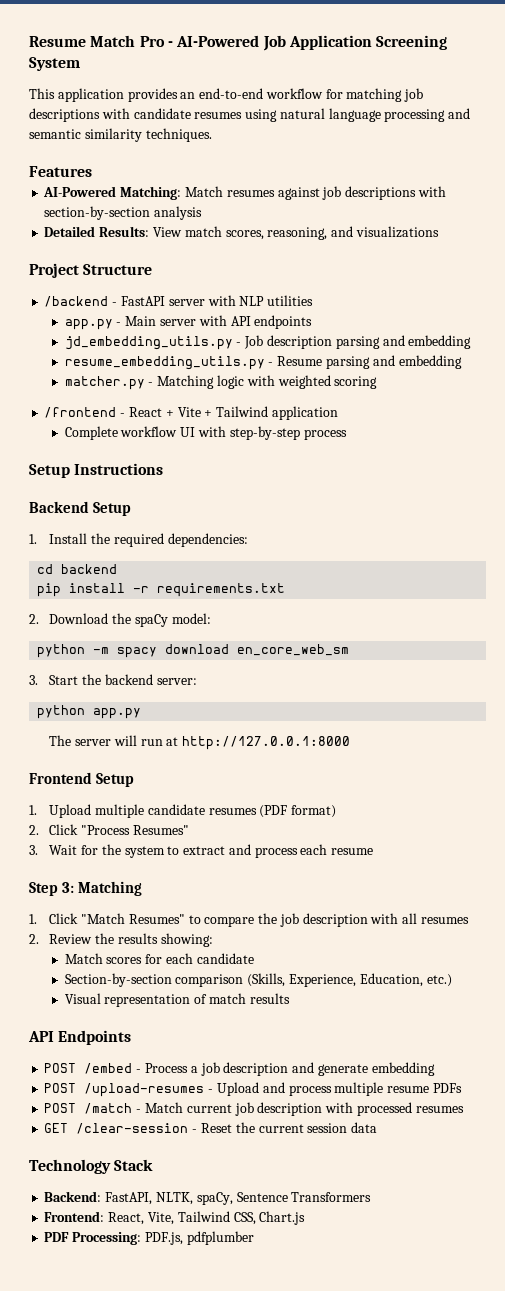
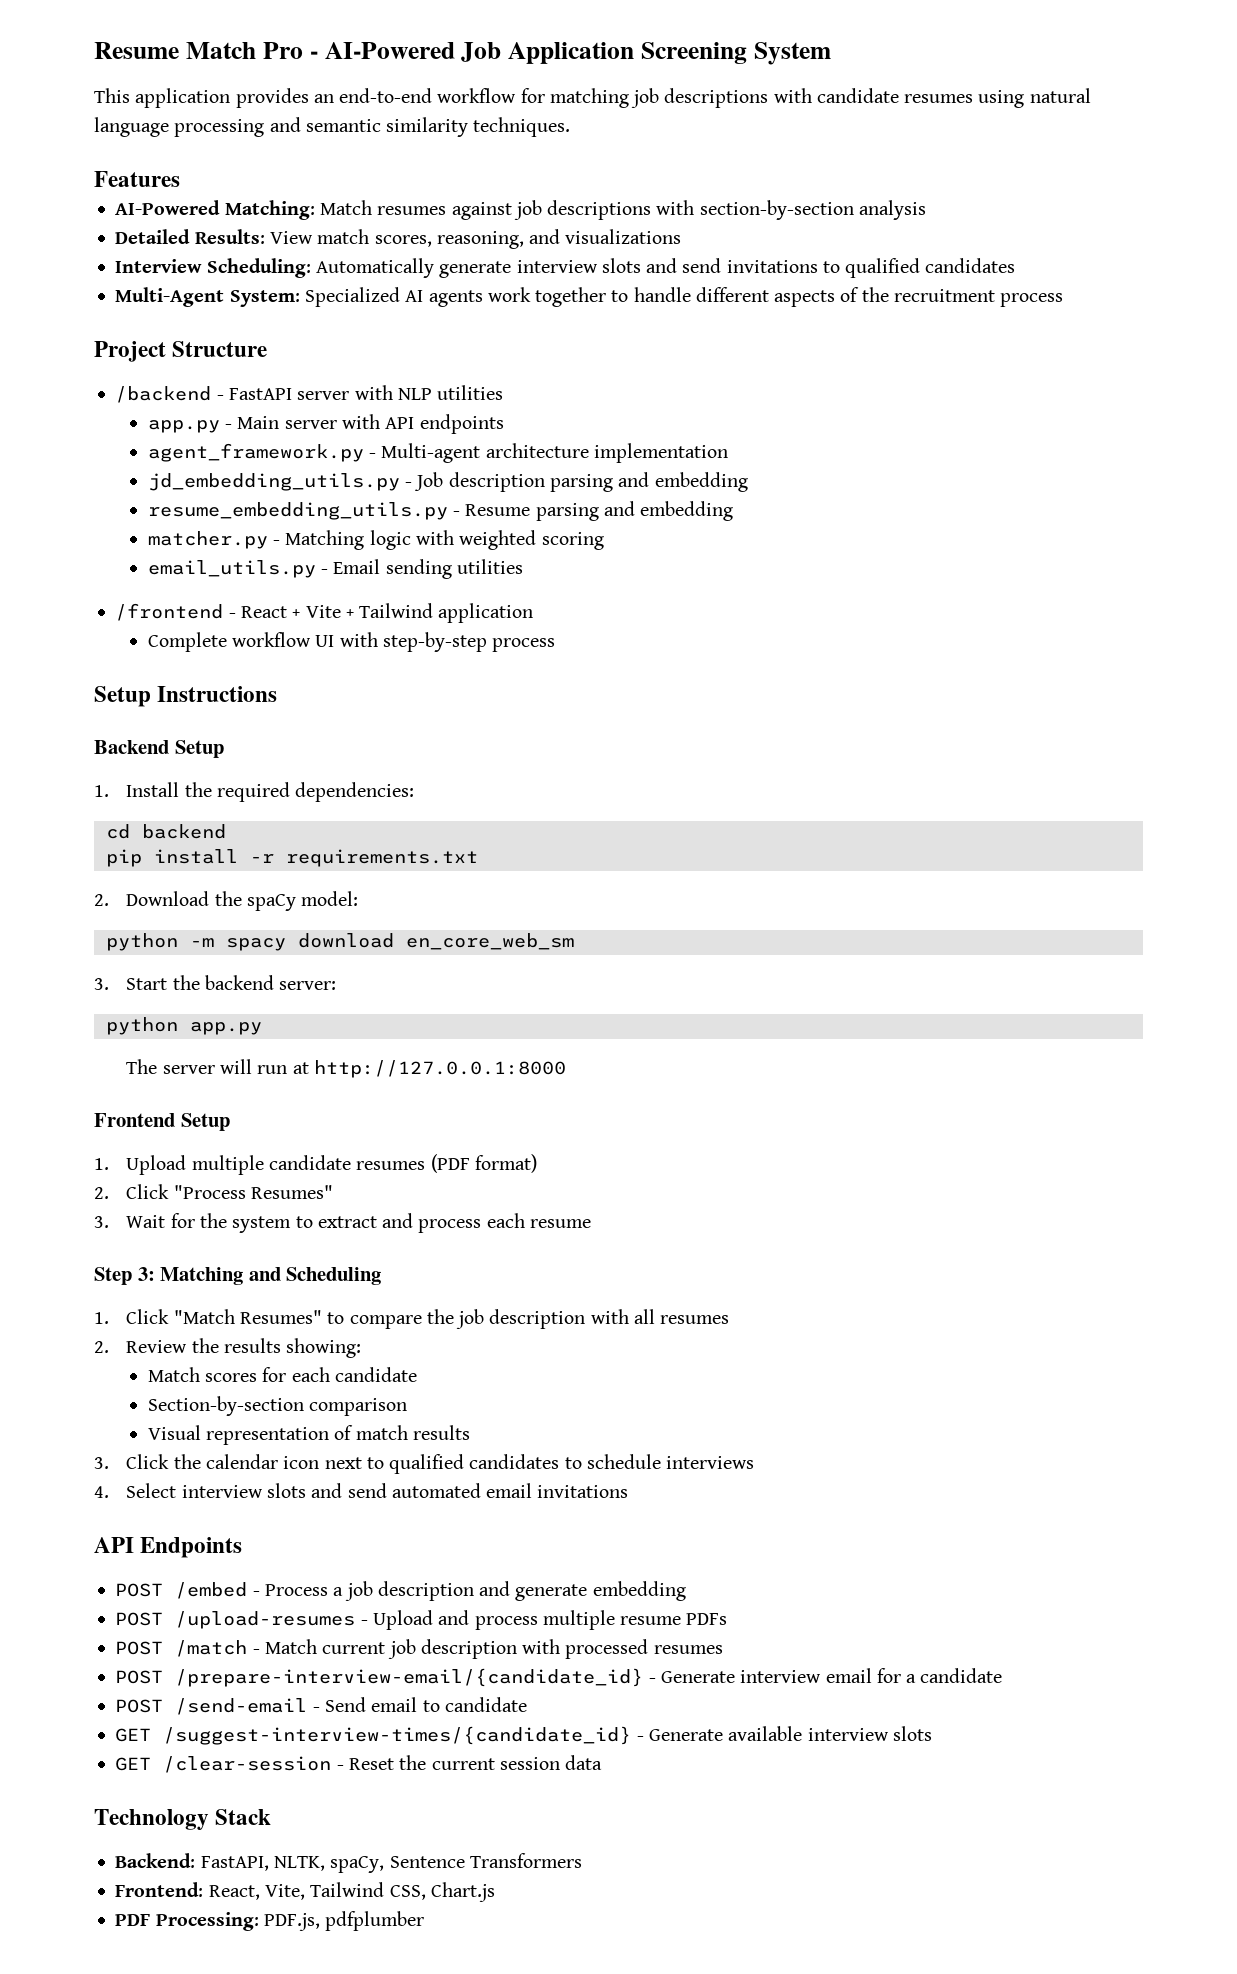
(439, 232) none -> [115,258,1016,278] [115,287,1064,307] // Interview Scheduling: Automatically generate interview slots and send invitations to qualified candidates // Multi-Agent System: Specialized AI agents work together to handle different aspects of the recruitment process
(313, 322) none -> [147,443,728,463] // agent_framework.py - Multi-agent architecture implementation
(378, 382) none -> [147,559,523,579] // email_utils.py - Email sending utilities
(142, 888) none -> [248,1267,382,1285] and Scheduling
[247,973,452,987] (Skills, Experience, Education, etc.) -> (408, 1407) none
(290, 998) none -> [94,1454,755,1474] [94,1483,629,1498] // 3. Click the calendar icon next to qualified candidates to schedule interviews // 4. Select interview slots and send automated email invitations
(464, 1109) none -> [115,1668,1003,1687] [115,1697,527,1715] [115,1726,932,1745] // POST /prepare-interview-email/{candidate_id} - Generate interview email for a candidate // POST /send-email - Send email to candidate // GET /suggest-interview-times/{candidate_id} - Generate available interview slots

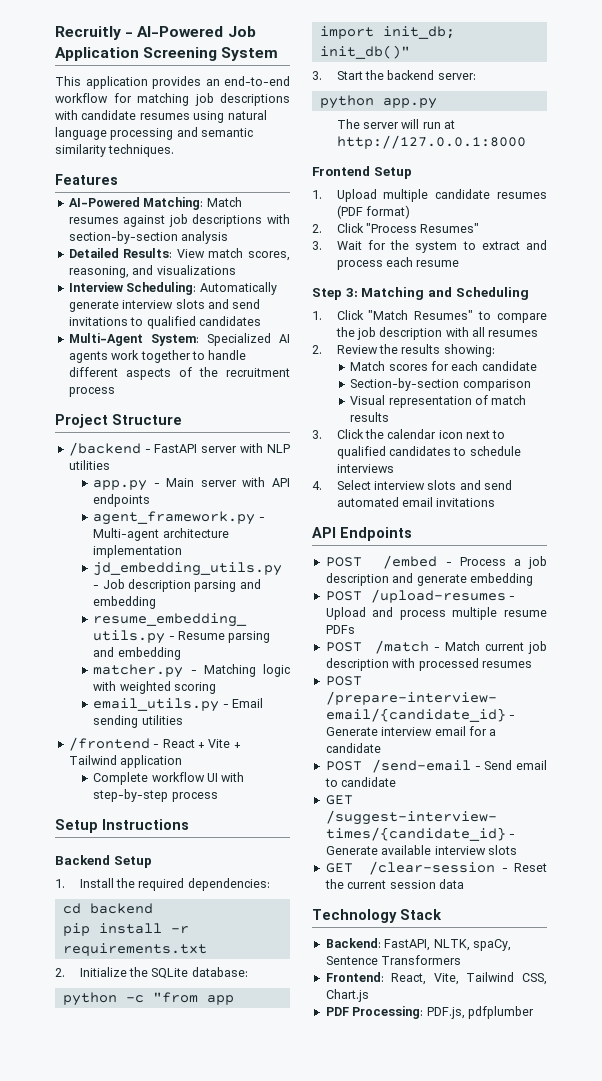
[94,42,303,59] Resume Match Pro -> [55,26,121,40] Recruitly
[126,891,359,911] [105,933,574,951] Download the spaCy model: // python -m spacy download en_core_web_sm -> [79,967,248,979] [62,992,234,1006] [319,26,455,39] [319,45,410,59] Initialize the SQLite database: // python -c "from app import init_db; init_db()"

